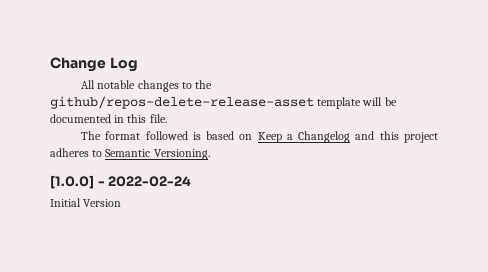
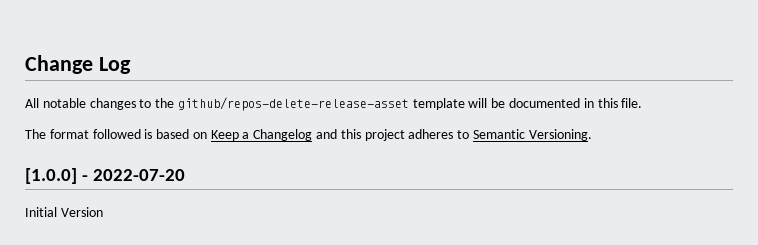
[108,176,192,187] 2022-02-24 -> [93,169,186,181] 2022-07-20

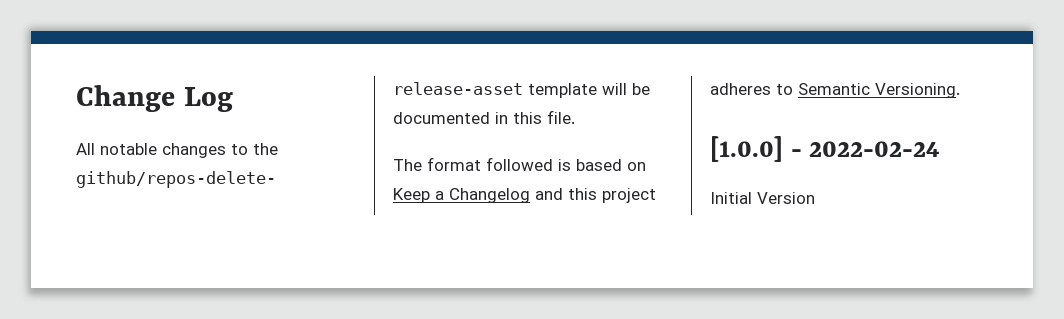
[93,169,186,181] 2022-07-20 -> [809,141,940,157] 2022-02-24

